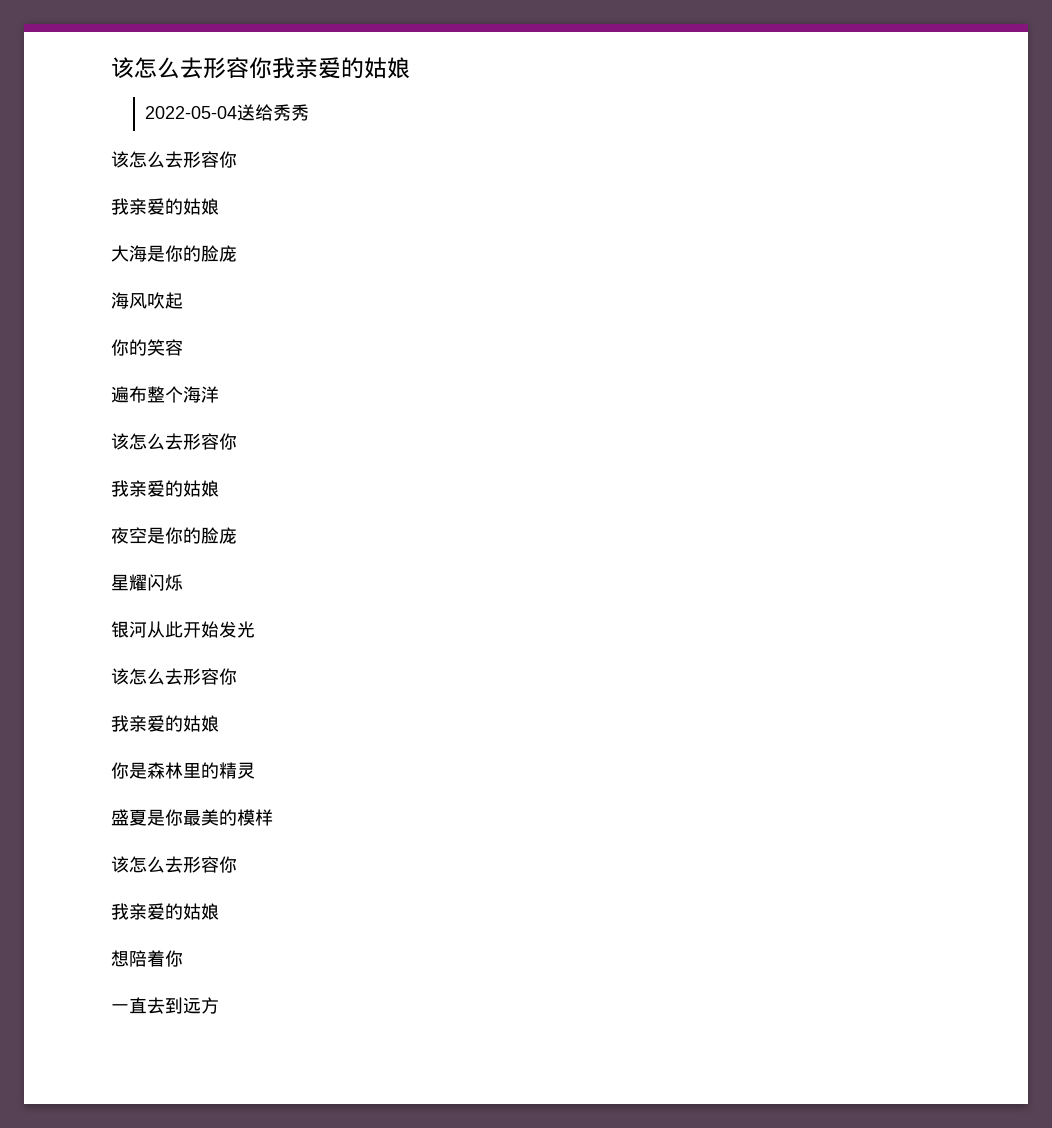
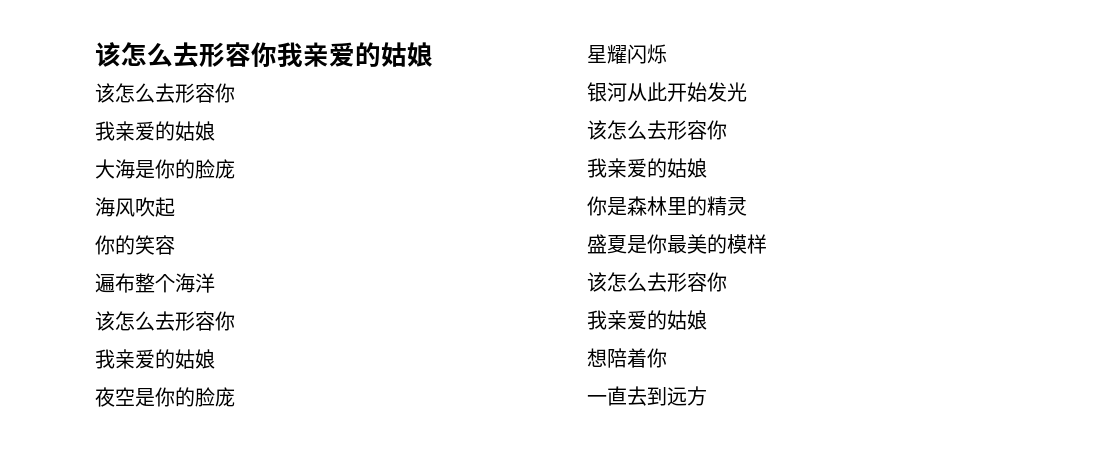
[145,104,310,121] // 2022-05-04送给秀秀 -> (433, 54) none

